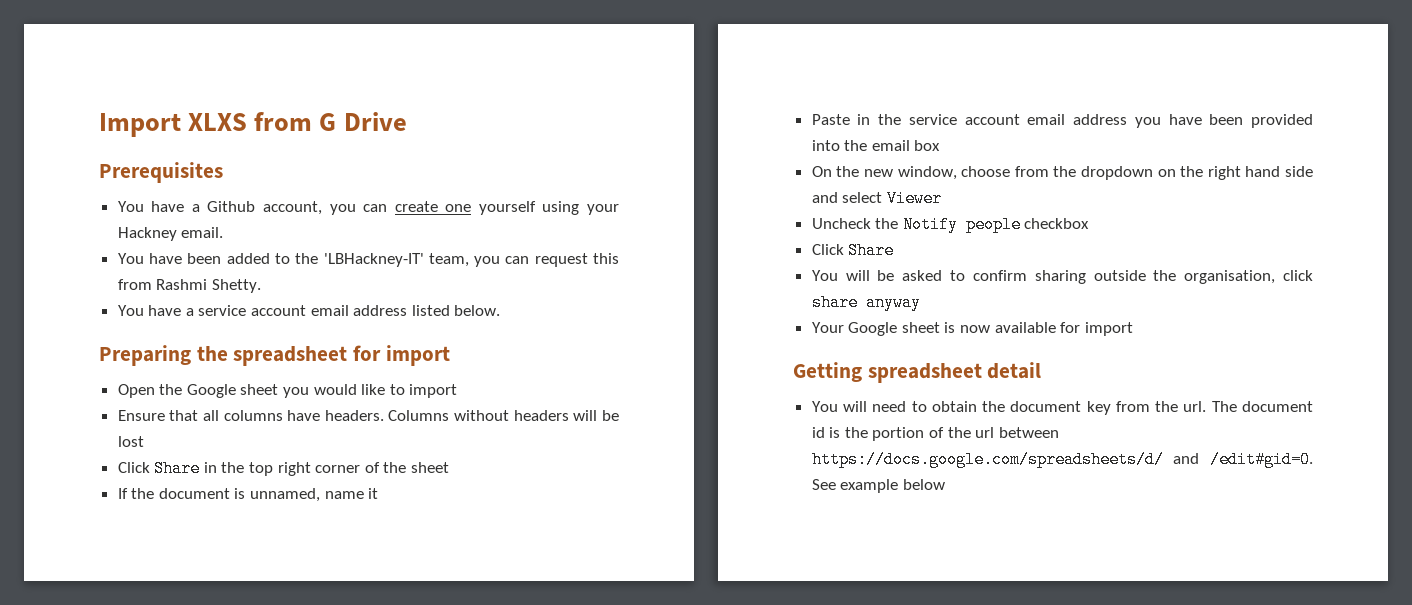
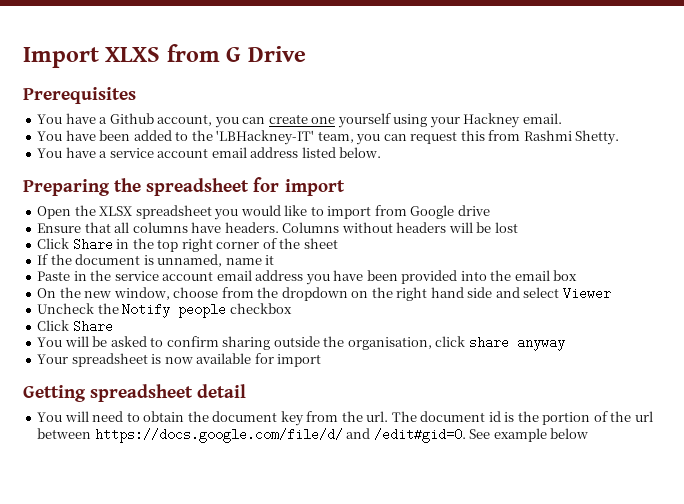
[186,384,279,398] Google sheet -> [99,205,212,219] XLSX spreadsheet
(458, 391) none -> [374,205,490,219] from Google drive
[848,322,940,336] Google sheet -> [71,353,148,367] spreadsheet
[811,451,1164,468] https://docs.google.com/spreadsheets/d/ -> [94,428,343,443] https://docs.google.com/file/d/

